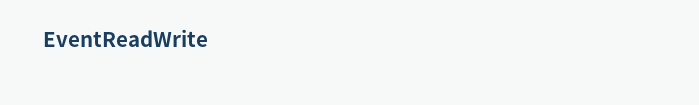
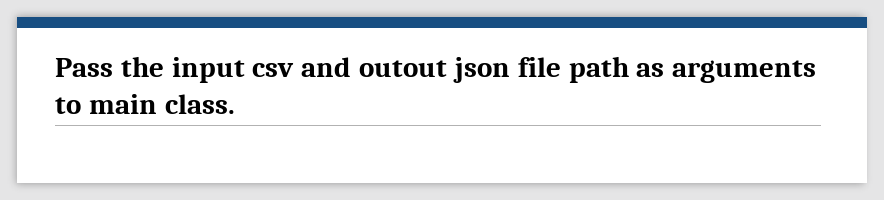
[43,29,208,47] EventReadWrite -> [55,56,817,83] [55,94,235,114] Pass the input csv and outout json file path as arguments to main class.

